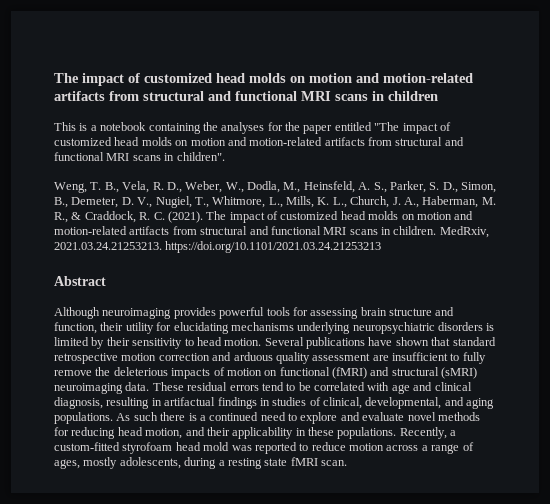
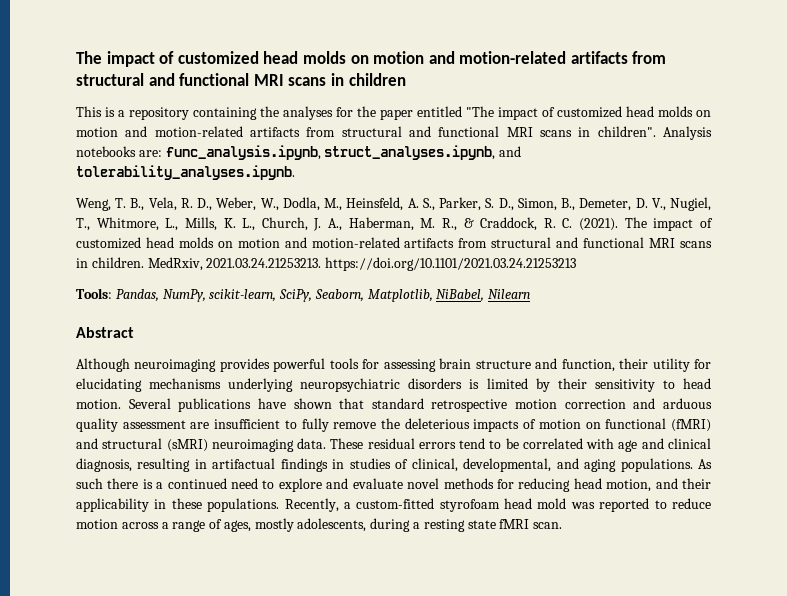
[100,122,147,131] notebook -> [129,107,189,120] repository
(225, 156) none -> [663,126,712,140] [76,145,522,160] [76,165,295,180] Analysis notebooks are: func_analysis.ipynb, struct_analyses.ipynb, and tolerability_analyses.ipynb.
(382, 247) none -> [76,288,531,302] // Tools: Pandas, NumPy, scikit-learn, SciPy, Seaborn, Matplotlib, NiBabel, Nilearn

